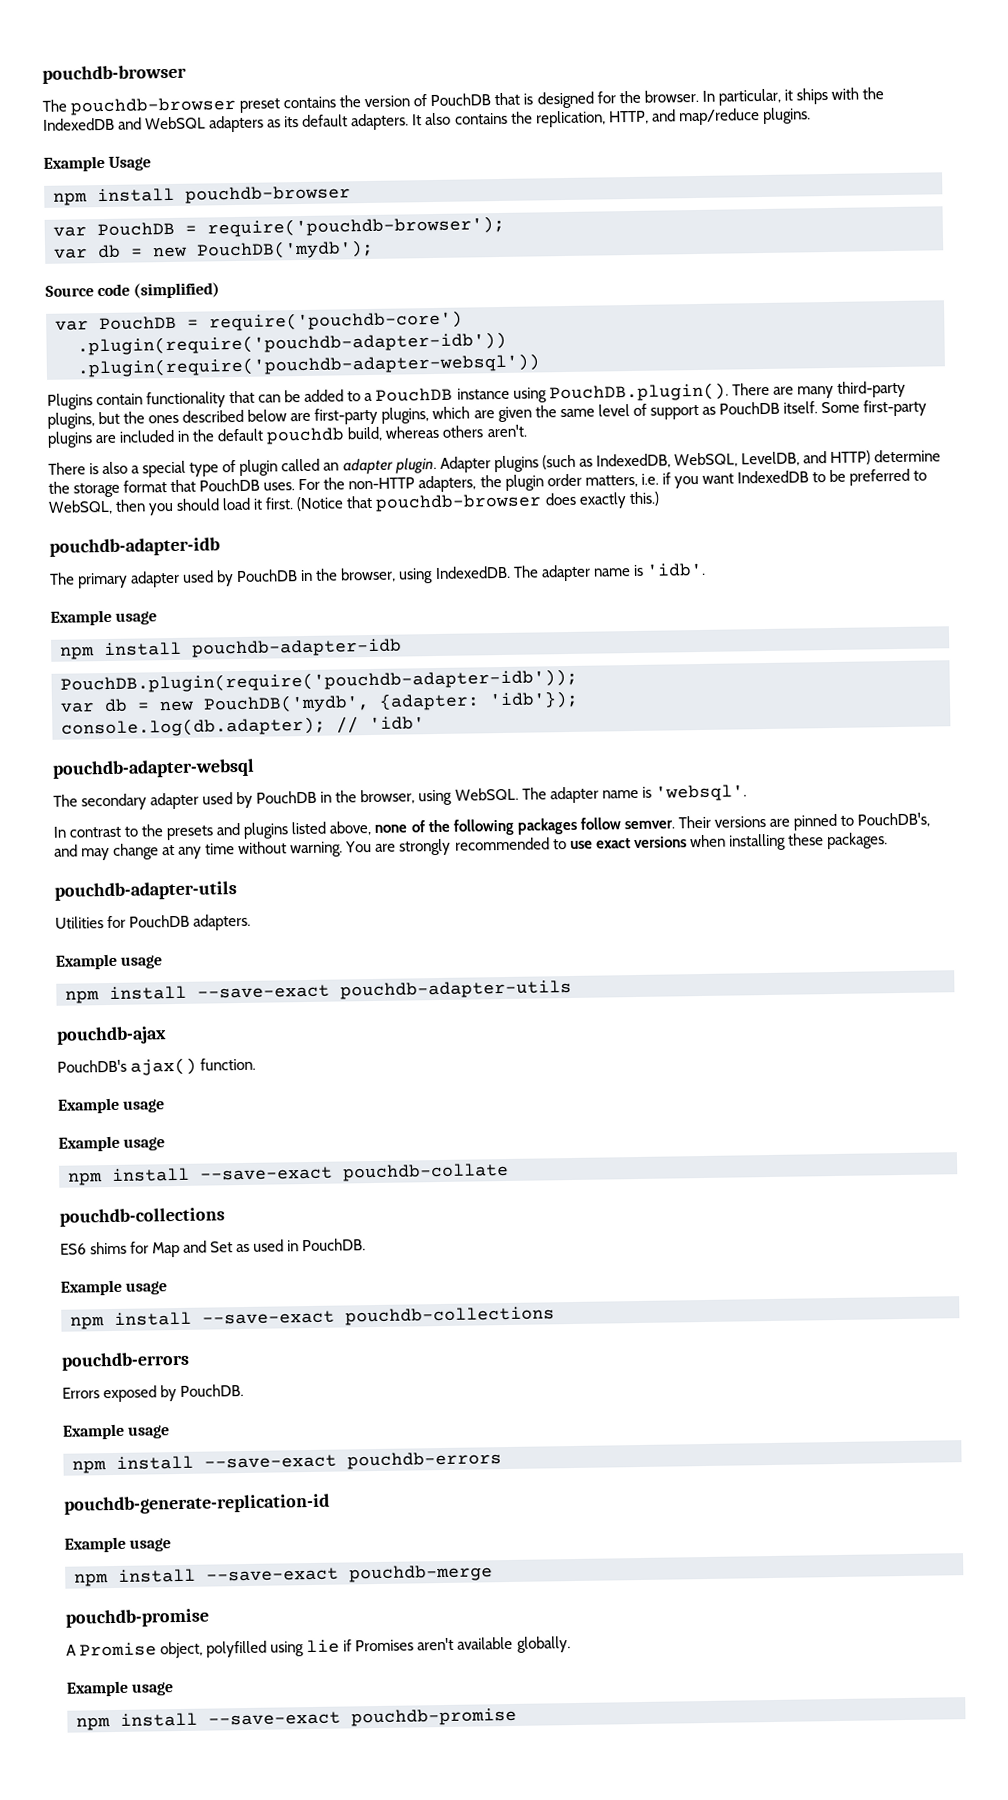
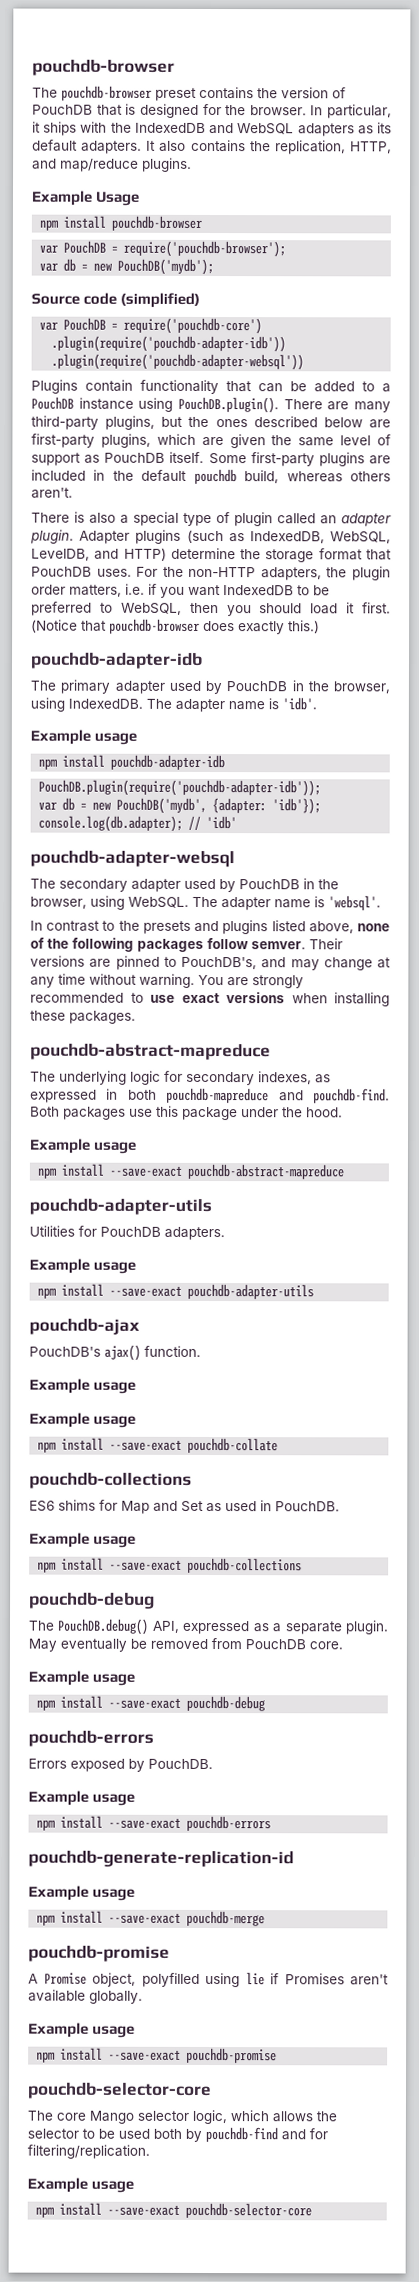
(888, 841) none -> [30,1043,271,1061] [30,1070,331,1086] [30,1087,390,1104] [30,1105,343,1121] [29,1138,137,1154] [37,1163,345,1180] // pouchdb-abstract-mapreduce // The underlying logic for secondary indexes, as expressed in both pouchdb-mapreduce and pouchdb-find. Both packages use this package under the hood. // Example usage // npm install --save-exact pouchdb-abstract-mapreduce
(555, 1316) none -> [29,1592,155,1609] [28,1618,388,1635] [28,1638,343,1652] [28,1670,136,1686] [36,1695,266,1712] // pouchdb-debug // The PouchDB.debug() API, expressed as a separate plugin. May eventually be removed from PouchDB core. // Example usage // npm install --save-exact pouchdb-debug
(517, 1717) none -> [27,2082,212,2100] [27,2109,337,2125] [27,2126,328,2143] [27,2144,150,2159] [27,2177,135,2193] [35,2202,313,2219] // pouchdb-selector-core // The core Mango selector logic, which allows the selector to be used both by pouchdb-find and for filtering/replication. // Example usage // npm install --save-exact pouchdb-selector-core

